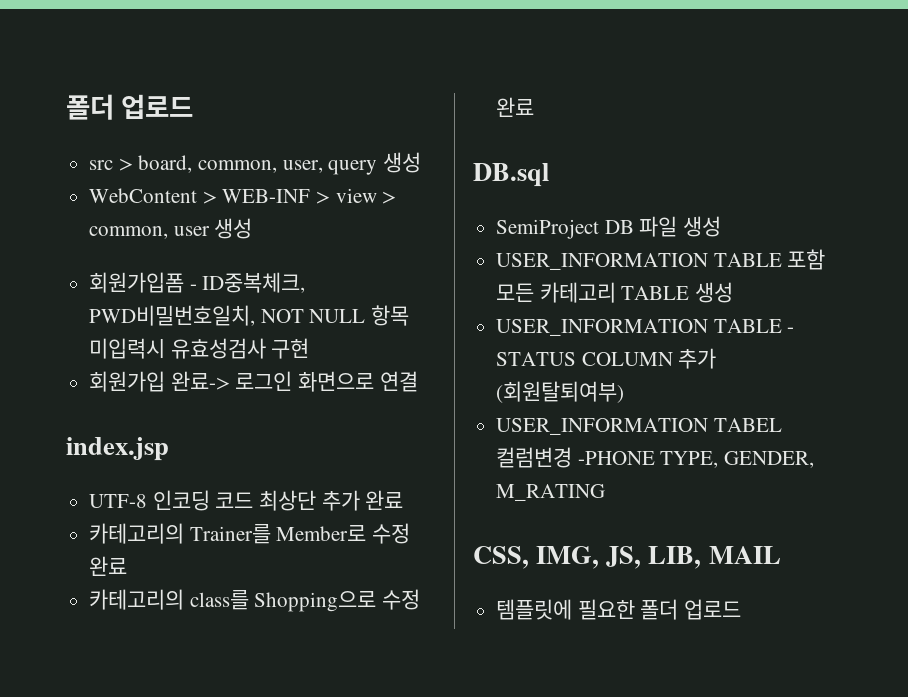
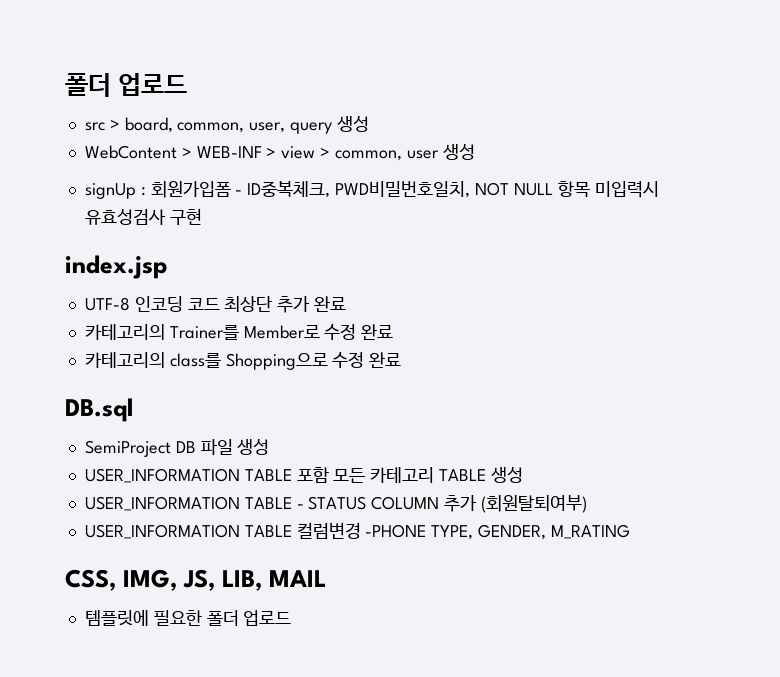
(253, 228) none -> [84,183,146,199] signUp :
[89,371,418,392] // 회원가입 완료-> 로그인 화면으로 연결 -> (202, 216) none
[713,418,782,432] TABEL -> [244,525,292,537] TABLE

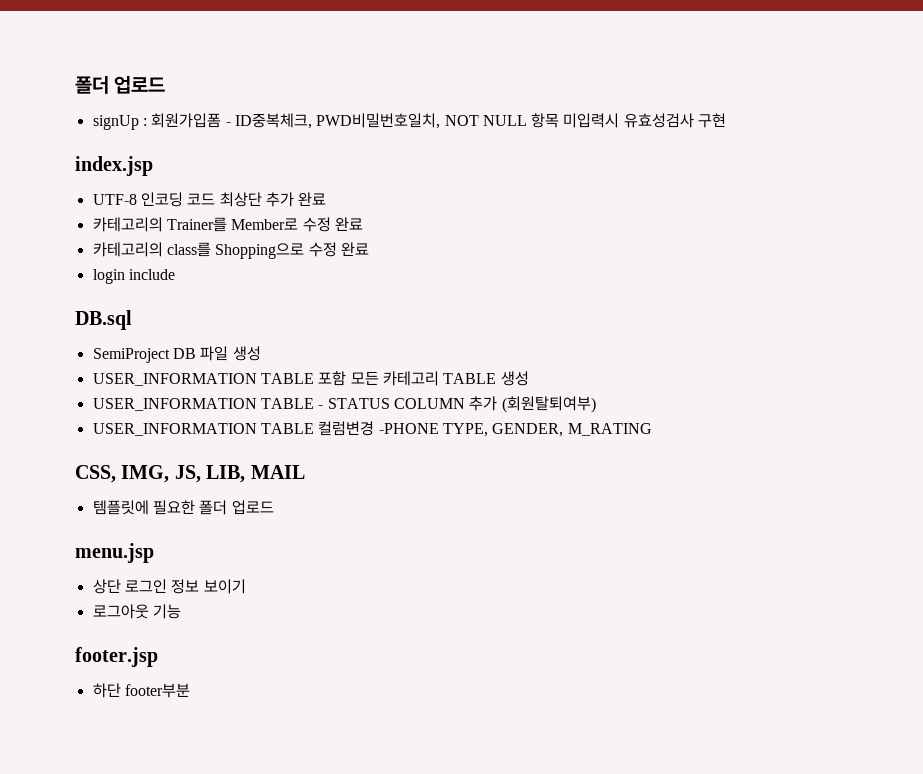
[65,73,187,97] [84,116,369,134] [84,144,475,161] 폴더 업로드 // src > board, common, user, query 생성 // WebContent > WEB-INF > view > common, user 생성 -> [75,76,166,94] 폴더 업로드
(402, 360) none -> [92,269,175,284] // login include
(292, 618) none -> [75,543,154,563] [92,579,246,594] [92,604,181,619] [75,647,158,667] [92,683,190,698] // menu.jsp // 상단 로그인 정보 보이기 // 로그아웃 기능 // footer.jsp // 하단 footer부분

